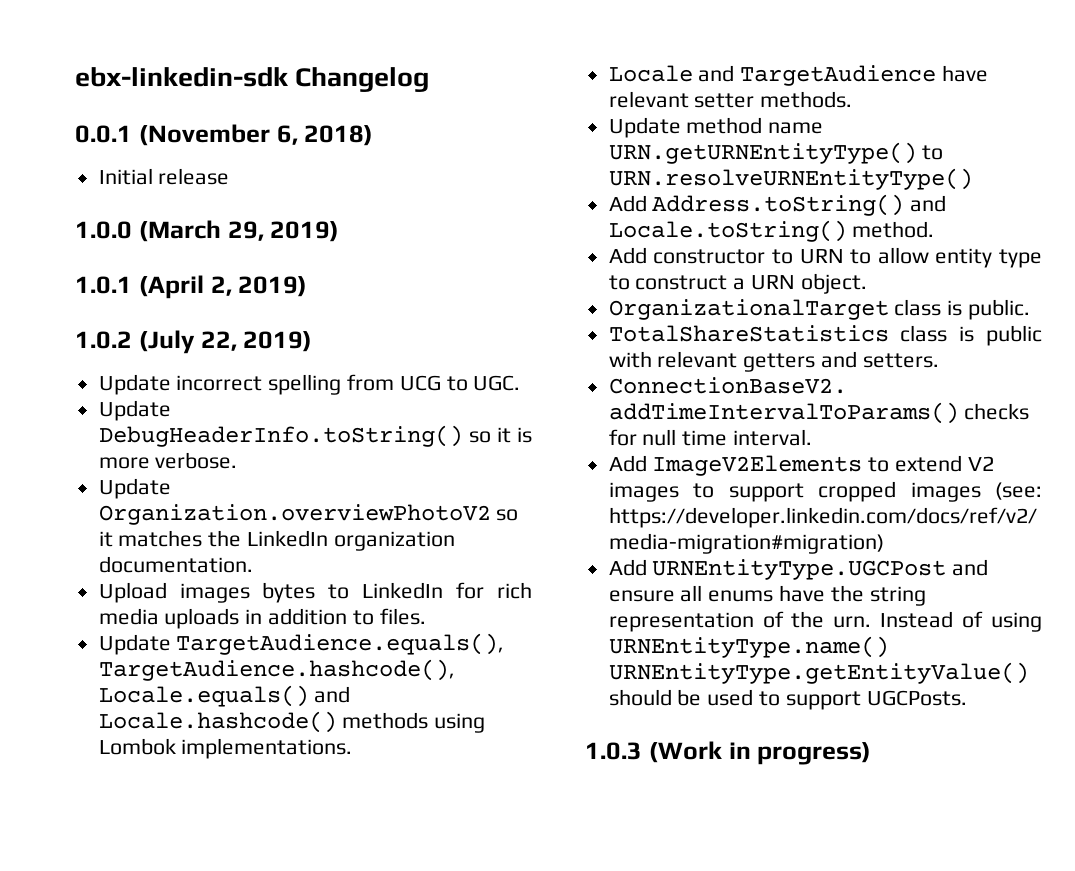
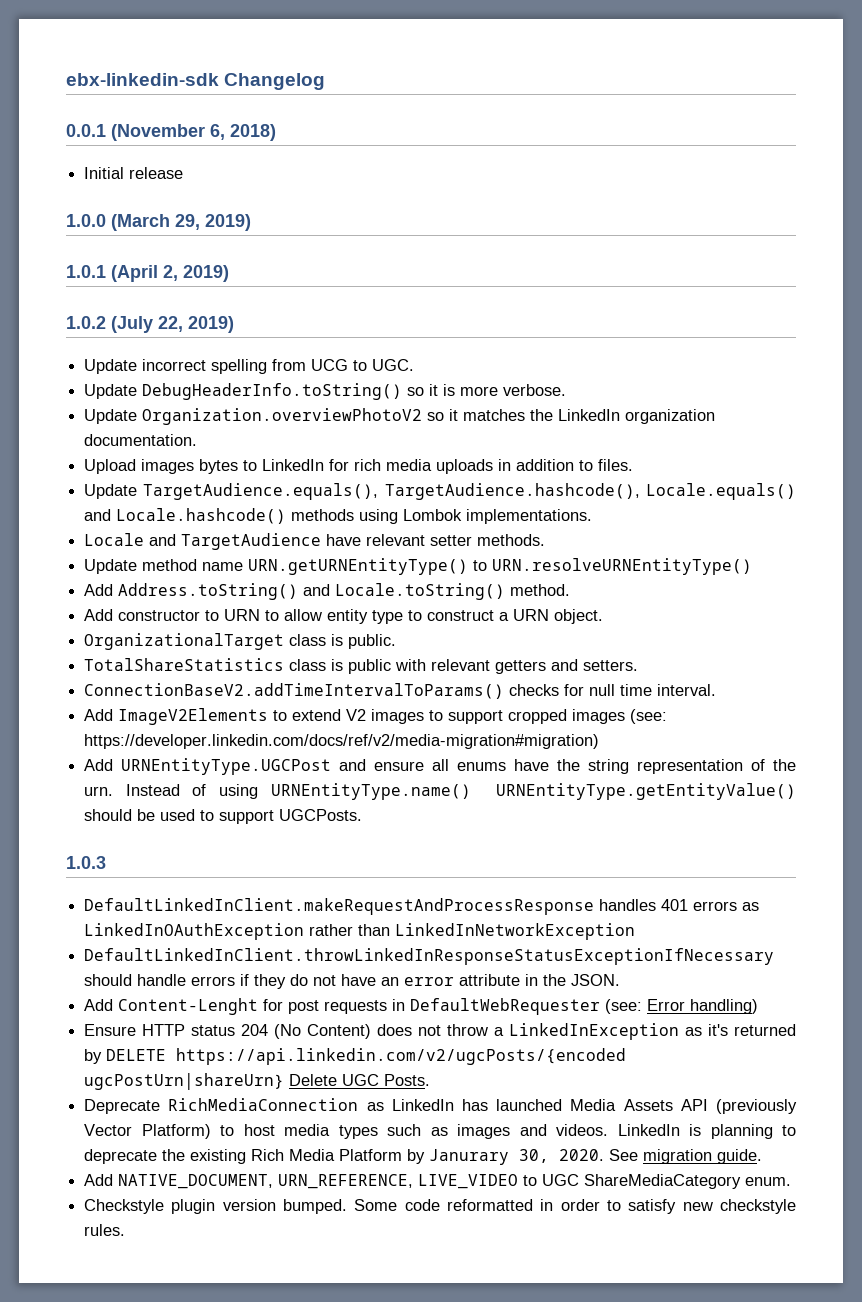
[648,741,872,765] (Work in progress) -> [84,898,760,915] [84,923,636,940] [84,948,775,965] [84,974,621,989] [84,998,759,1015] [84,1023,797,1040] [84,1048,627,1065] [84,1073,431,1090] [84,1098,797,1114] [84,1124,797,1139] [84,1149,763,1165] [84,1174,792,1189] [84,1199,796,1214] [84,1224,126,1236] // DefaultLinkedInClient.makeRequestAndProcessResponse handles 401 errors as LinkedInOAuthException rather than LinkedInNetworkException // DefaultLinkedInClient.throwLinkedInResponseStatusExceptionIfNecessary should handle errors if they do not have an error attribute in the JSON. // Add Content-Lenght for post requests in DefaultWebRequester (see: Error handling) // Ensure HTTP status 204 (No Content) does not throw a LinkedInException as it's returned by DELETE https://api.linkedin.com/v2/ugcPosts/{encoded ugcPostUrn|shareUrn} Delete UGC Posts. // Deprecate RichMediaConnection as LinkedIn has launched Media Assets API (previously Vector Platform) to host media types such as images and videos. LinkedIn is planning to deprecate the existing Rich Media Platform by Janurary 30, 2020. See migration guide. // Add NATIVE_DOCUMENT, URN_REFERENCE, LIVE_VIDEO to UGC ShareMediaCategory enum. // Checkstyle plugin version bumped. Some code reformatted in order to satisfy new checkstyle rules.

